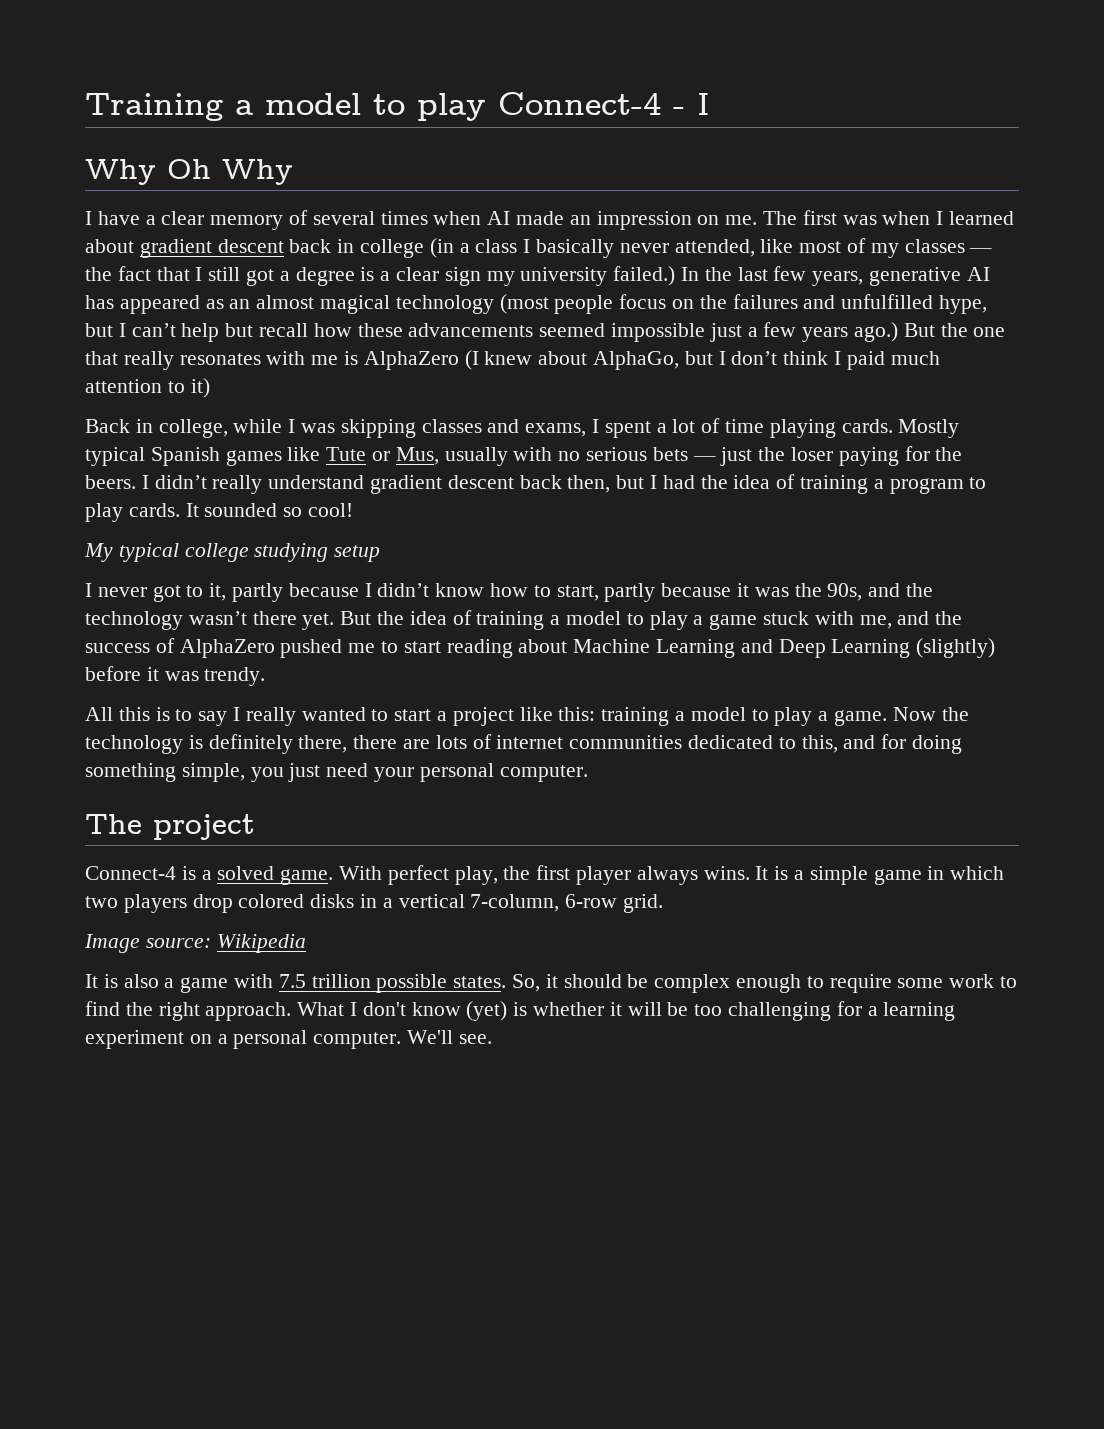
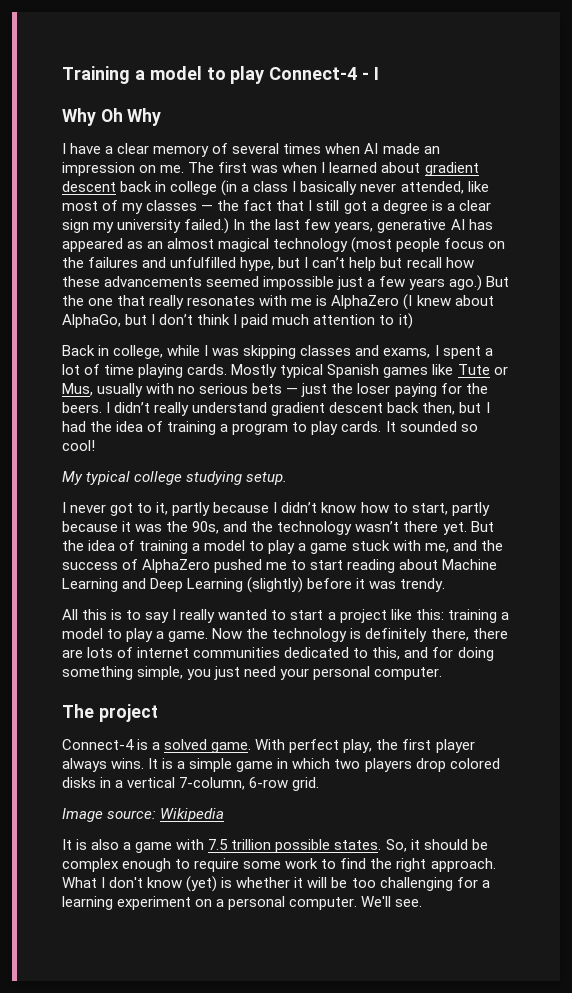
[334,545,381,562] setup -> [246,472,288,485] setup.

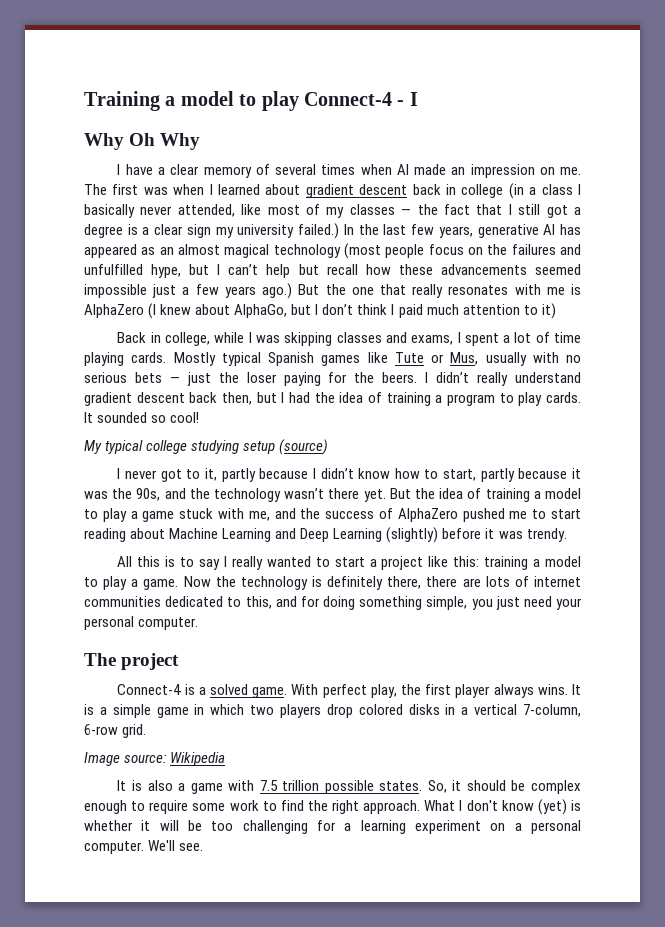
[246,472,288,485] setup. -> [243,439,329,455] setup (source)

